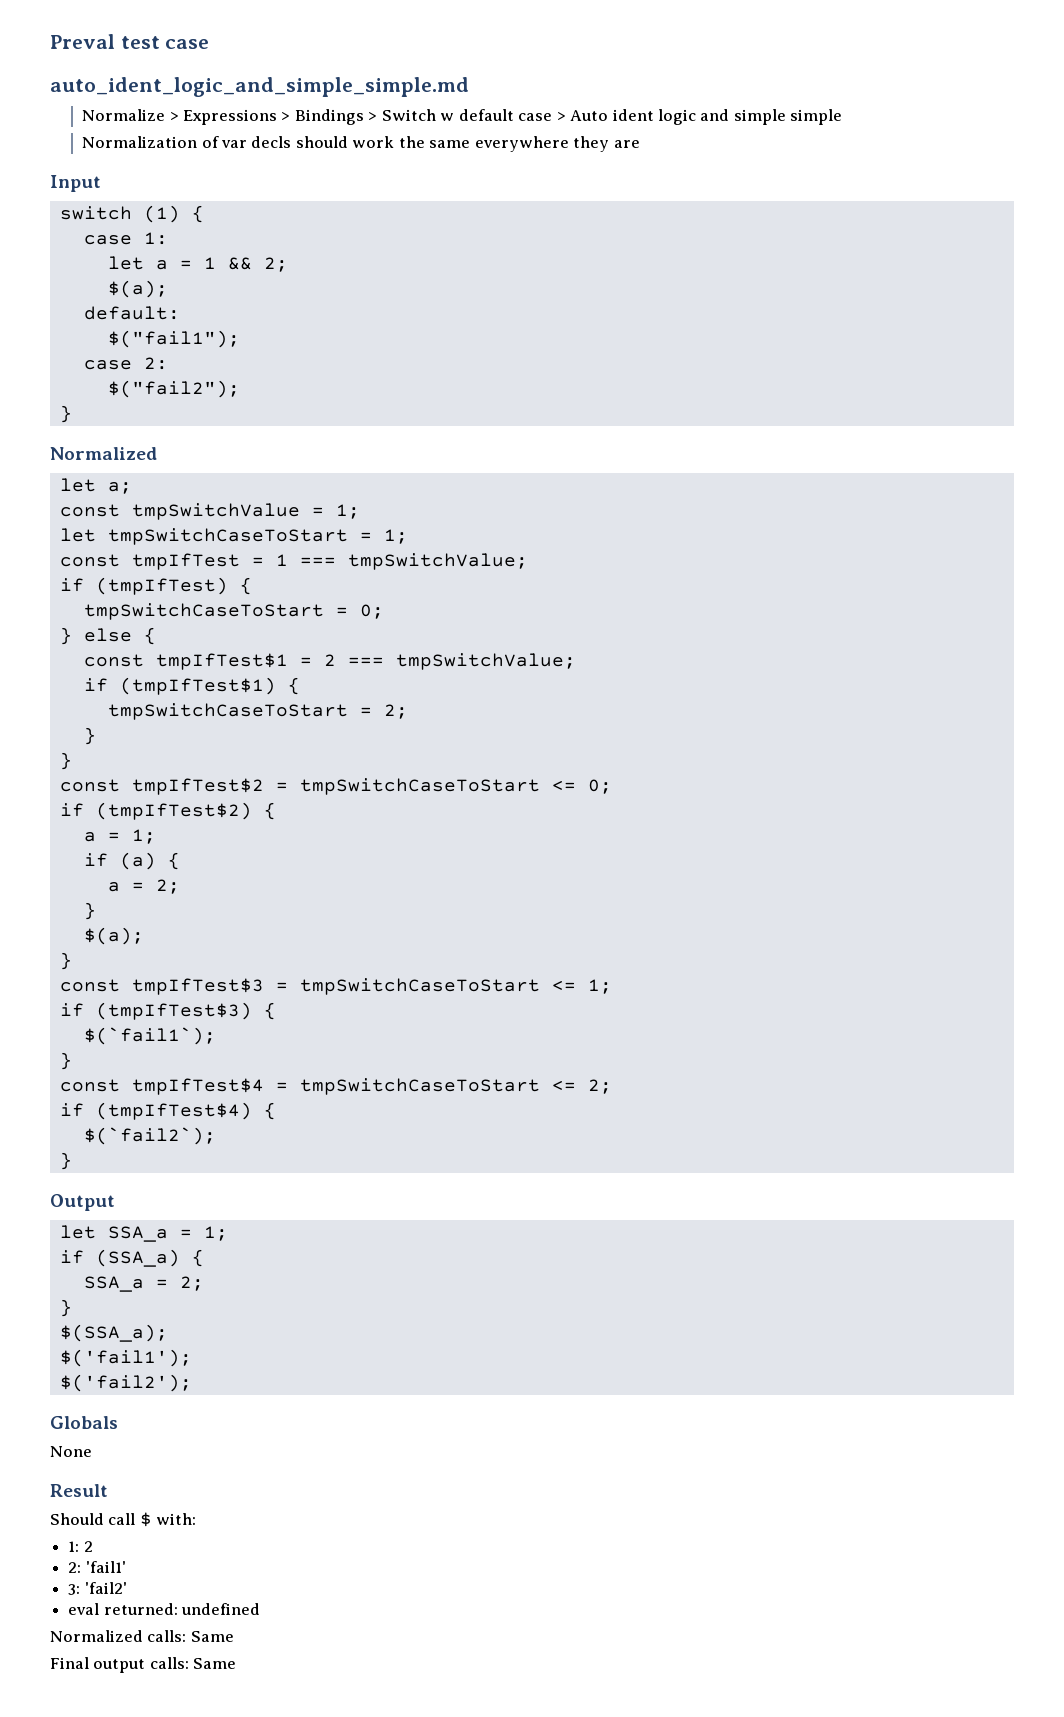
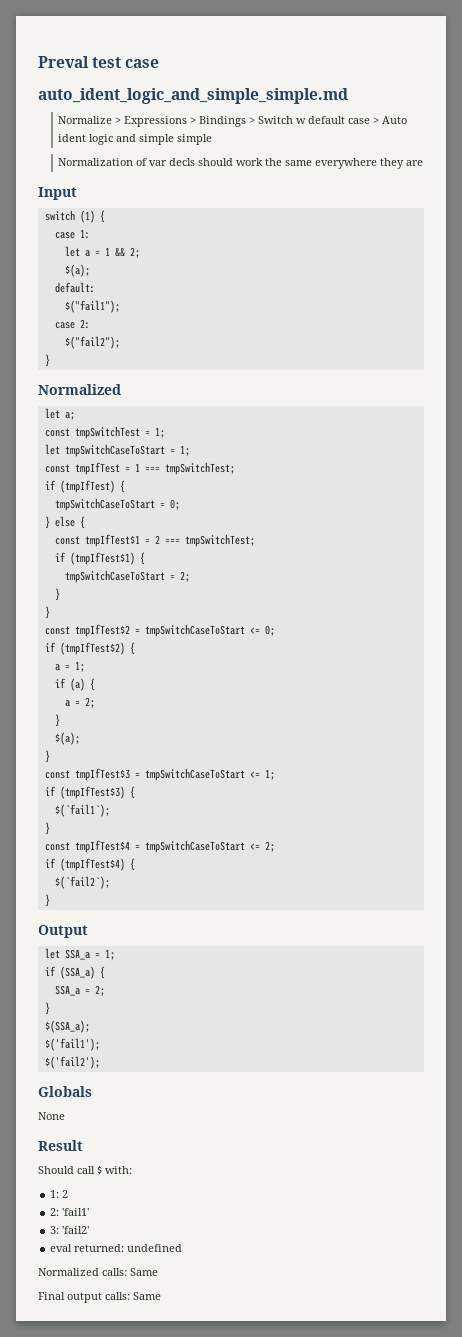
[131,503,300,520] tmpSwitchValue -> [74,426,140,439] tmpSwitchTest
[347,553,528,570] tmpSwitchValue; -> [164,462,235,475] tmpSwitchTest;
[395,653,576,670] tmpSwitchValue; -> [184,534,255,547] tmpSwitchTest;

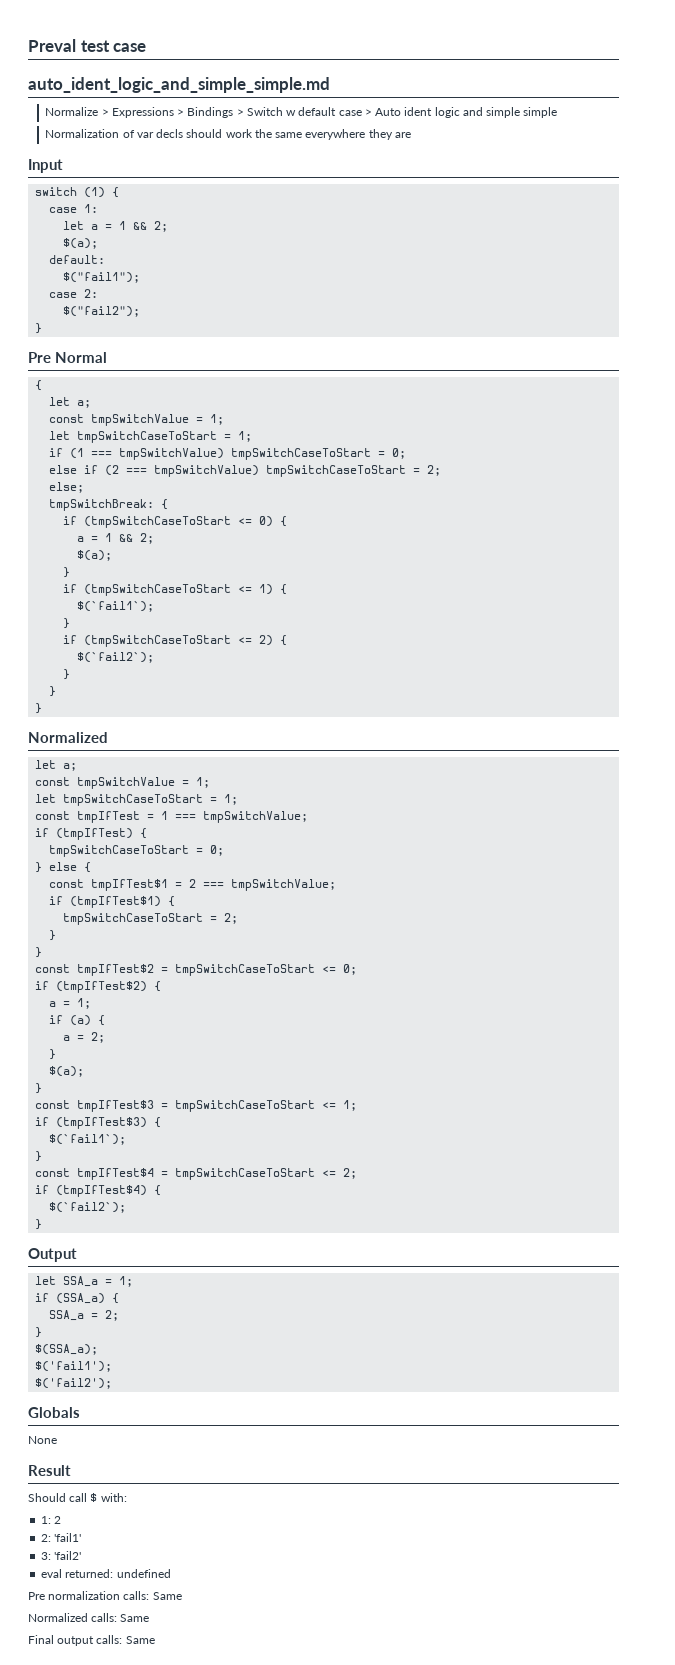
(50, 360) none -> [28,352,108,363] [35,380,43,391] [49,397,92,408] [49,414,225,426] [49,431,253,443] [49,448,407,460] [49,465,442,477] [49,482,85,493] [49,499,169,511] [63,516,288,528] [77,533,155,544] [77,550,113,561] [63,567,71,578] [63,584,288,596] [77,601,155,612] [63,618,71,629] [63,635,288,647] [77,652,155,663] [63,669,71,680] [49,686,57,697] [35,703,43,714] // Pre Normal // { // let a; // const tmpSwitchValue = 1; // let tmpSwitchCaseToStart = 1; // if (1 === tmpSwitchValue) tmpSwitchCaseToStart = 0; // else if (2 === tmpSwitchValue) tmpSwitchCaseToStart = 2; // else; // tmpSwitchBreak: { // if (tmpSwitchCaseToStart <= 0) { // a = 1 && 2; // $(a); // } // if (tmpSwitchCaseToStart <= 1) { // $(`fail1`); // } // if (tmpSwitchCaseToStart <= 2) { // $(`fail2`); // } // } // }
[74,426,140,439] tmpSwitchTest -> [77,777,176,789] tmpSwitchValue
[164,462,235,475] tmpSwitchTest; -> [203,811,309,823] tmpSwitchValue;
[184,534,255,547] tmpSwitchTest; -> [231,879,337,891] tmpSwitchValue;
(183, 1248) none -> [28,1591,182,1600] // Pre normalization calls: Same

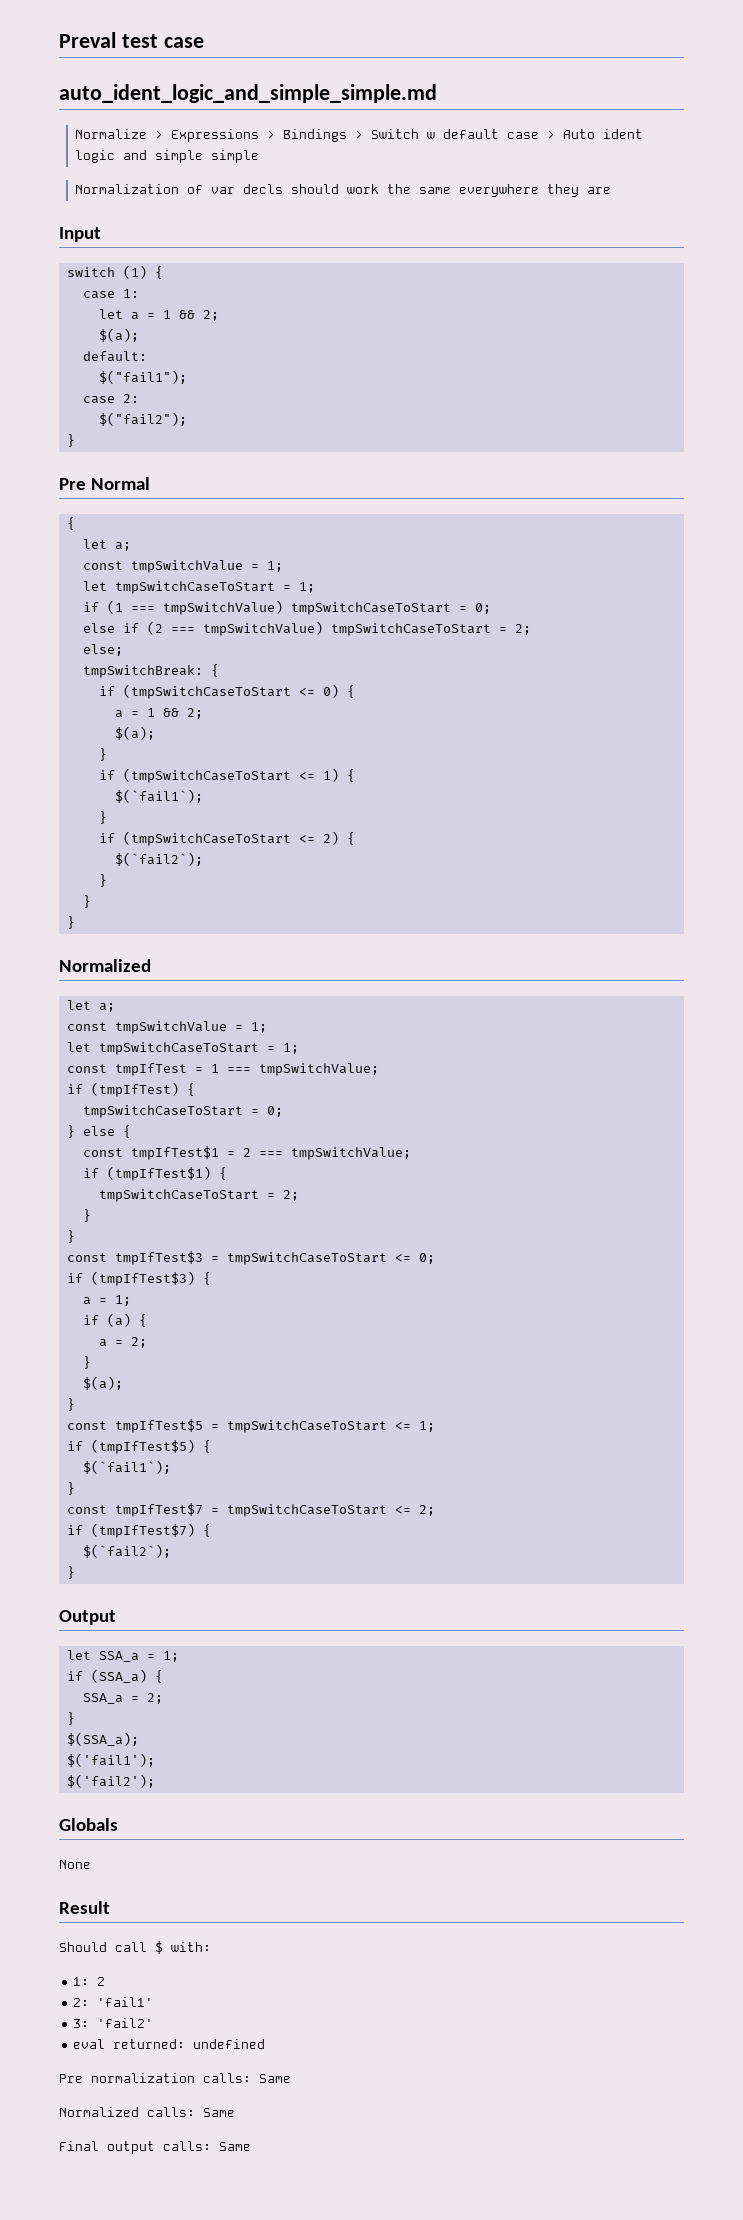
[77,964,155,976] tmpIfTest$2 -> [114,1251,203,1265] tmpIfTest$3
[56,981,148,993] (tmpIfTest$2) -> [90,1271,195,1286] (tmpIfTest$3)
[77,1100,155,1112] tmpIfTest$3 -> [114,1419,203,1433] tmpIfTest$5
[56,1117,148,1129] (tmpIfTest$3) -> [90,1439,195,1454] (tmpIfTest$5)
[77,1168,155,1180] tmpIfTest$4 -> [114,1503,203,1517] tmpIfTest$7
[56,1185,148,1197] (tmpIfTest$4) -> [90,1523,195,1538] (tmpIfTest$7)

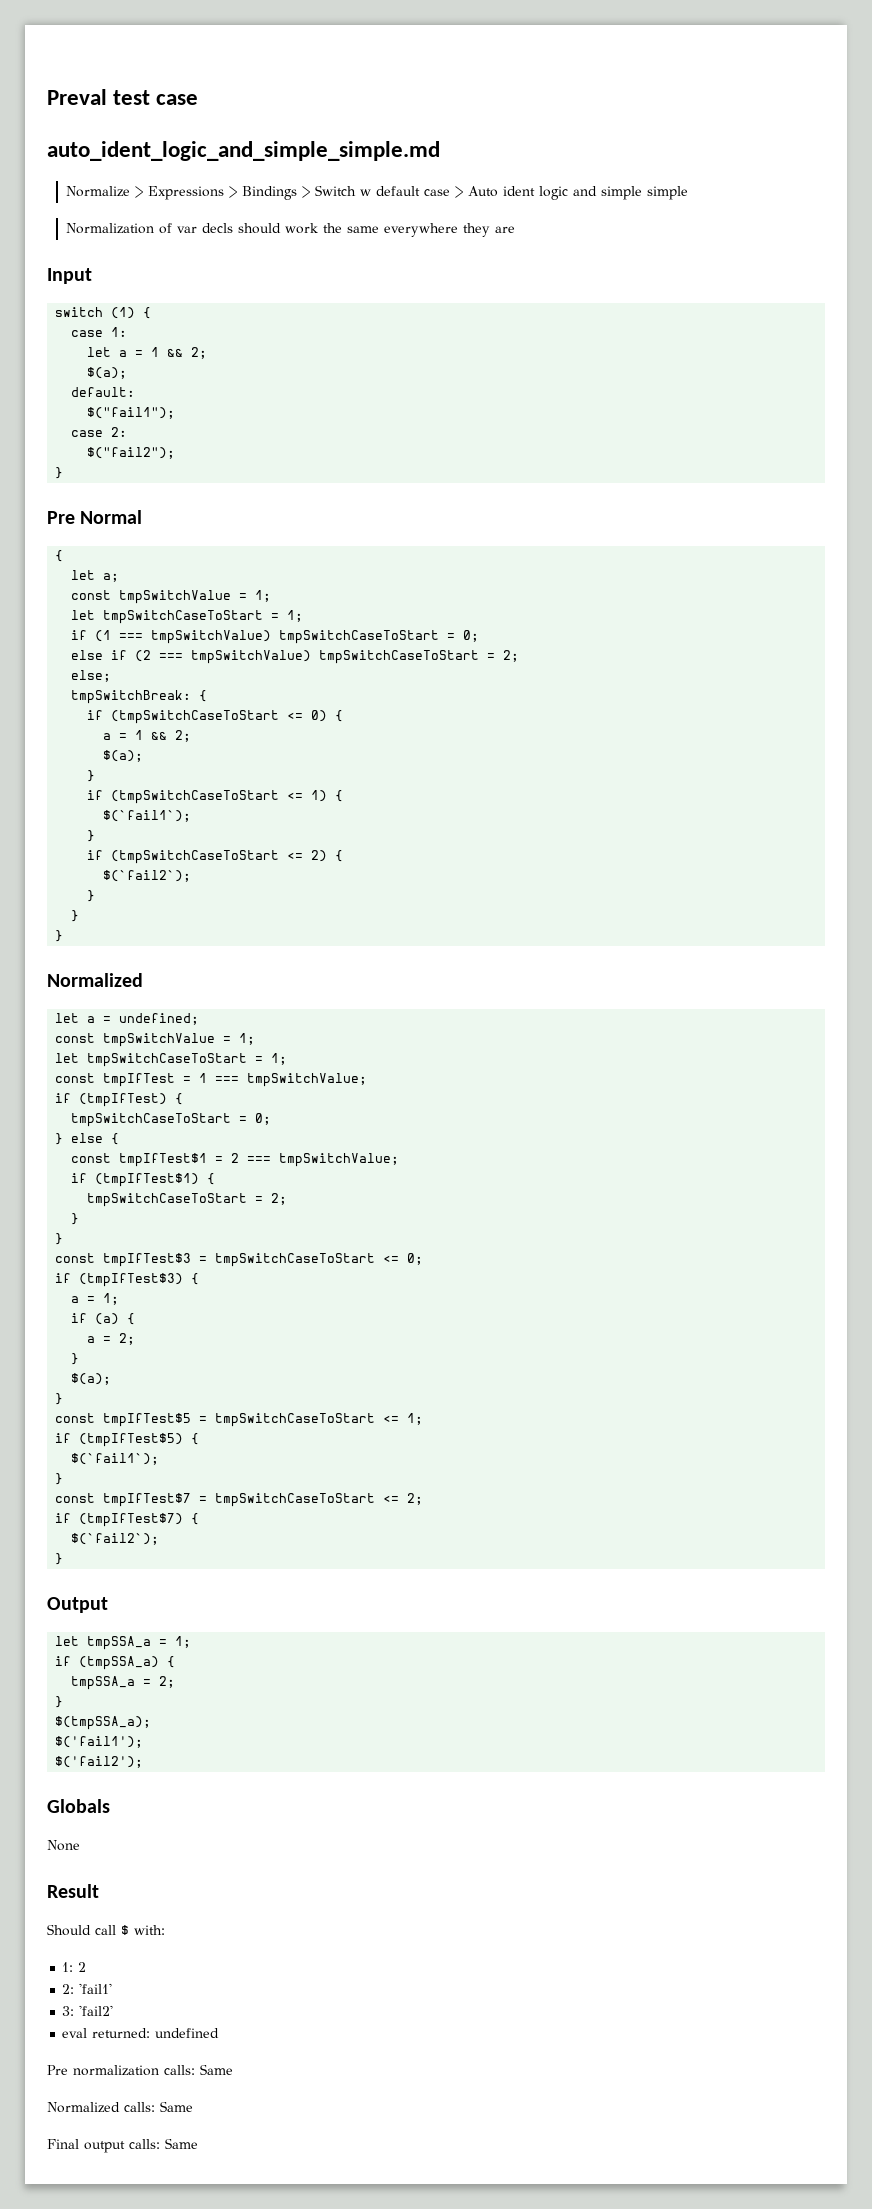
[98,1003,115,1012] a; -> [87,1013,200,1025] a = undefined;
[98,1651,179,1662] [66,1669,163,1683] [82,1693,163,1704] [66,1712,75,1725] [66,1732,139,1746] SSA_a = 1; // if (SSA_a) { // SSA_a = 2; // } // $(SSA_a); -> [87,1636,192,1650] [55,1656,176,1670] [71,1676,176,1690] [55,1696,64,1708] [55,1716,152,1730] tmpSSA_a = 1; // if (tmpSSA_a) { // tmpSSA_a = 2; // } // $(tmpSSA_a);

